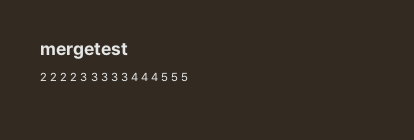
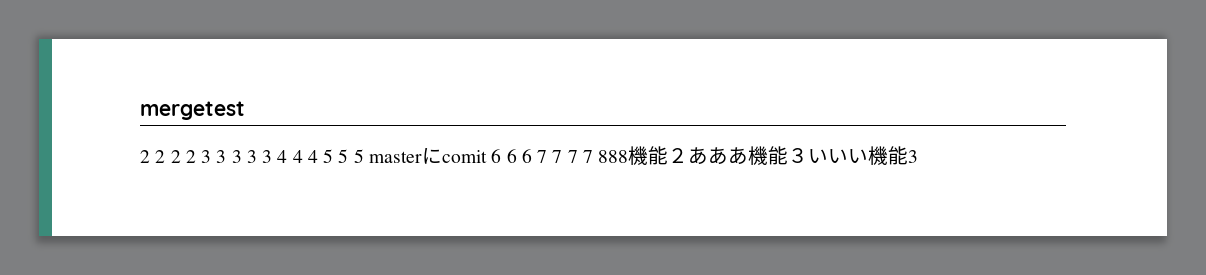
(189, 77) none -> [368,146,919,165] masterにcomit 6 6 6 7 7 7 7 888機能２あああ機能３いいい機能3

